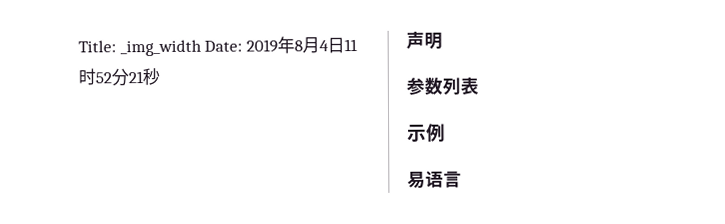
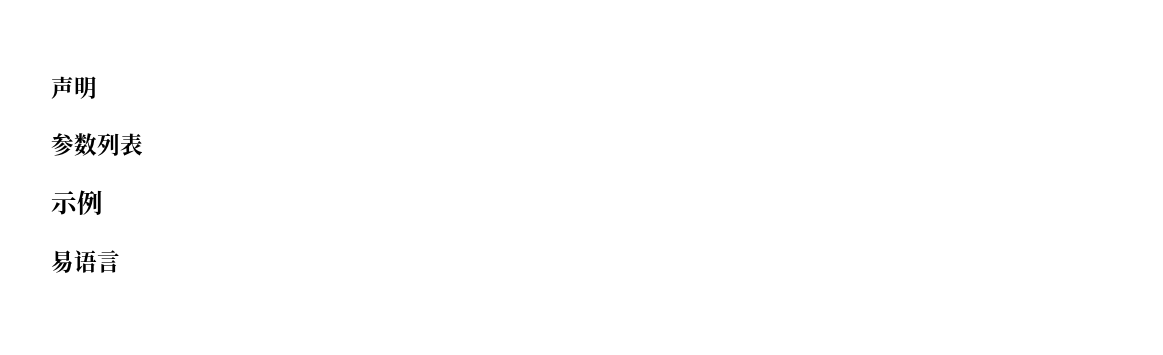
[78,36,358,57] [78,67,160,87] Title: _img_width Date: 2019年8月4日11时52分21秒 // -> (51, 87) none

